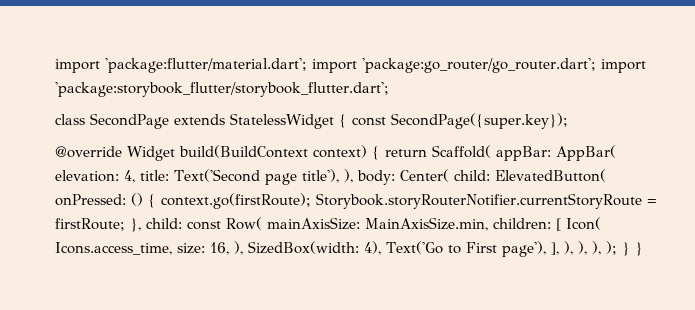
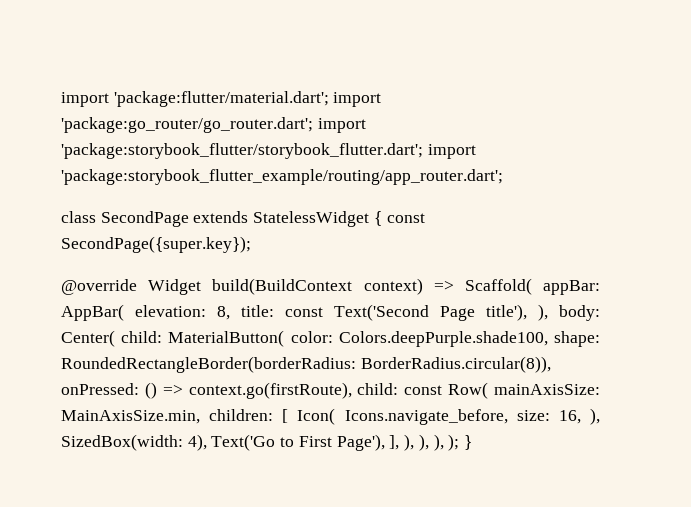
(389, 89) none -> [427,144,476,159] [61,169,503,185] import 'package:storybook_flutter_example/routing/app_router.dart';
[372,146,427,160] { return -> [433,280,454,291] =>
[124,169,297,185] 4, title: Text('Second page -> [217,304,475,321] 8, title: const Text('Second Page
[494,169,606,182] [55,193,657,209] [55,218,141,232] ElevatedButton( onPressed: () { context.go(firstRoute); Storybook.storyRouterNotifier.currentStoryRoute = firstRoute; }, -> [168,330,600,347] [61,356,551,373] [61,382,352,399] MaterialButton( color: Colors.deepPurple.shade100, shape: RoundedRectangleBorder(borderRadius: BorderRadius.circular(8)), onPressed: () => context.go(firstRoute),
[55,242,172,255] Icons.access_time, -> [344,409,508,425] Icons.navigate_before,
[501,241,546,257] page'), -> [336,434,385,451] Page'),
[634,242,643,256] } -> (472, 442) none

